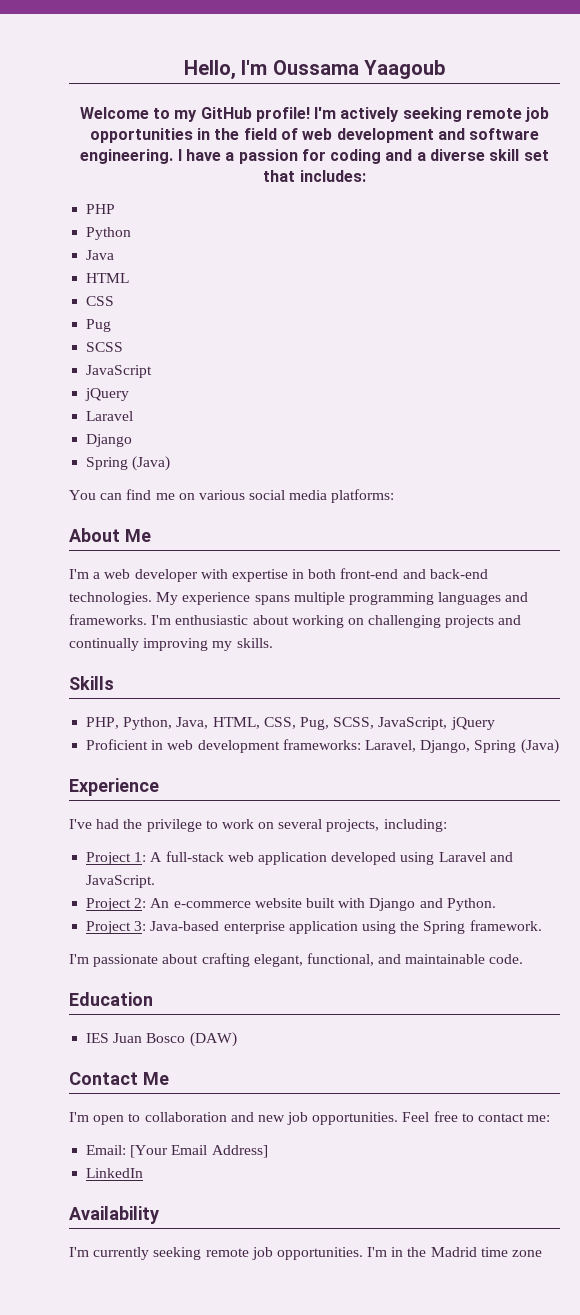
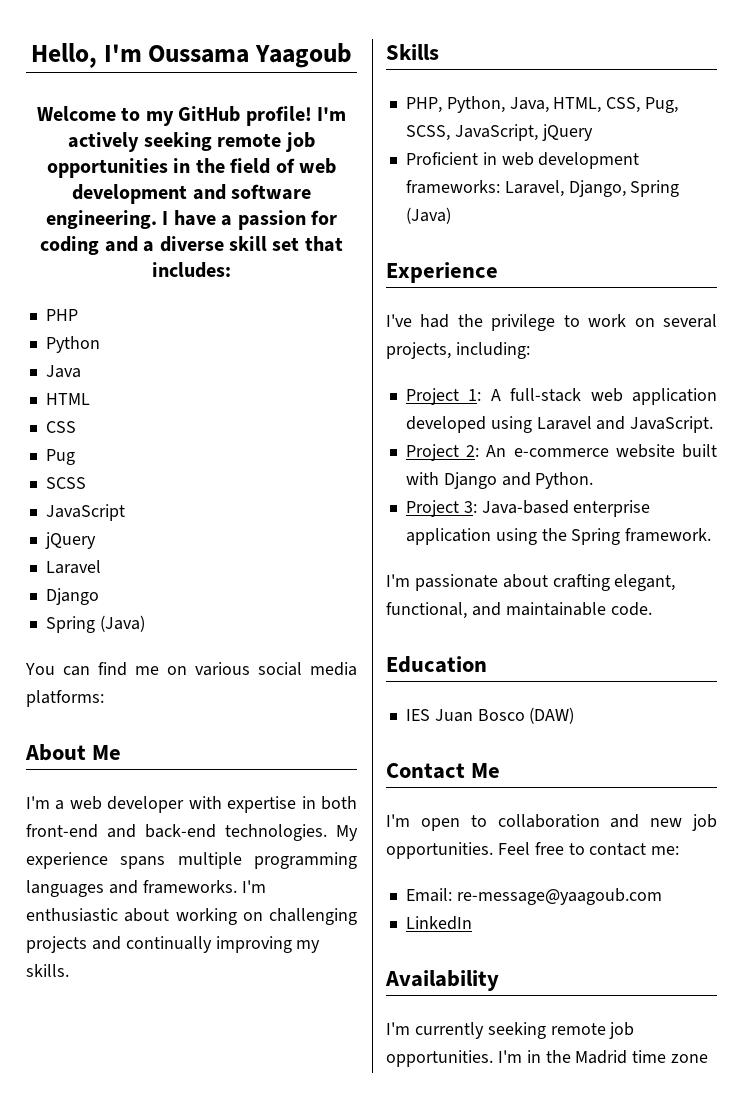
[130,1145,268,1158] [Your Email Address] -> [456,888,662,905] re-message@yaagoub.com

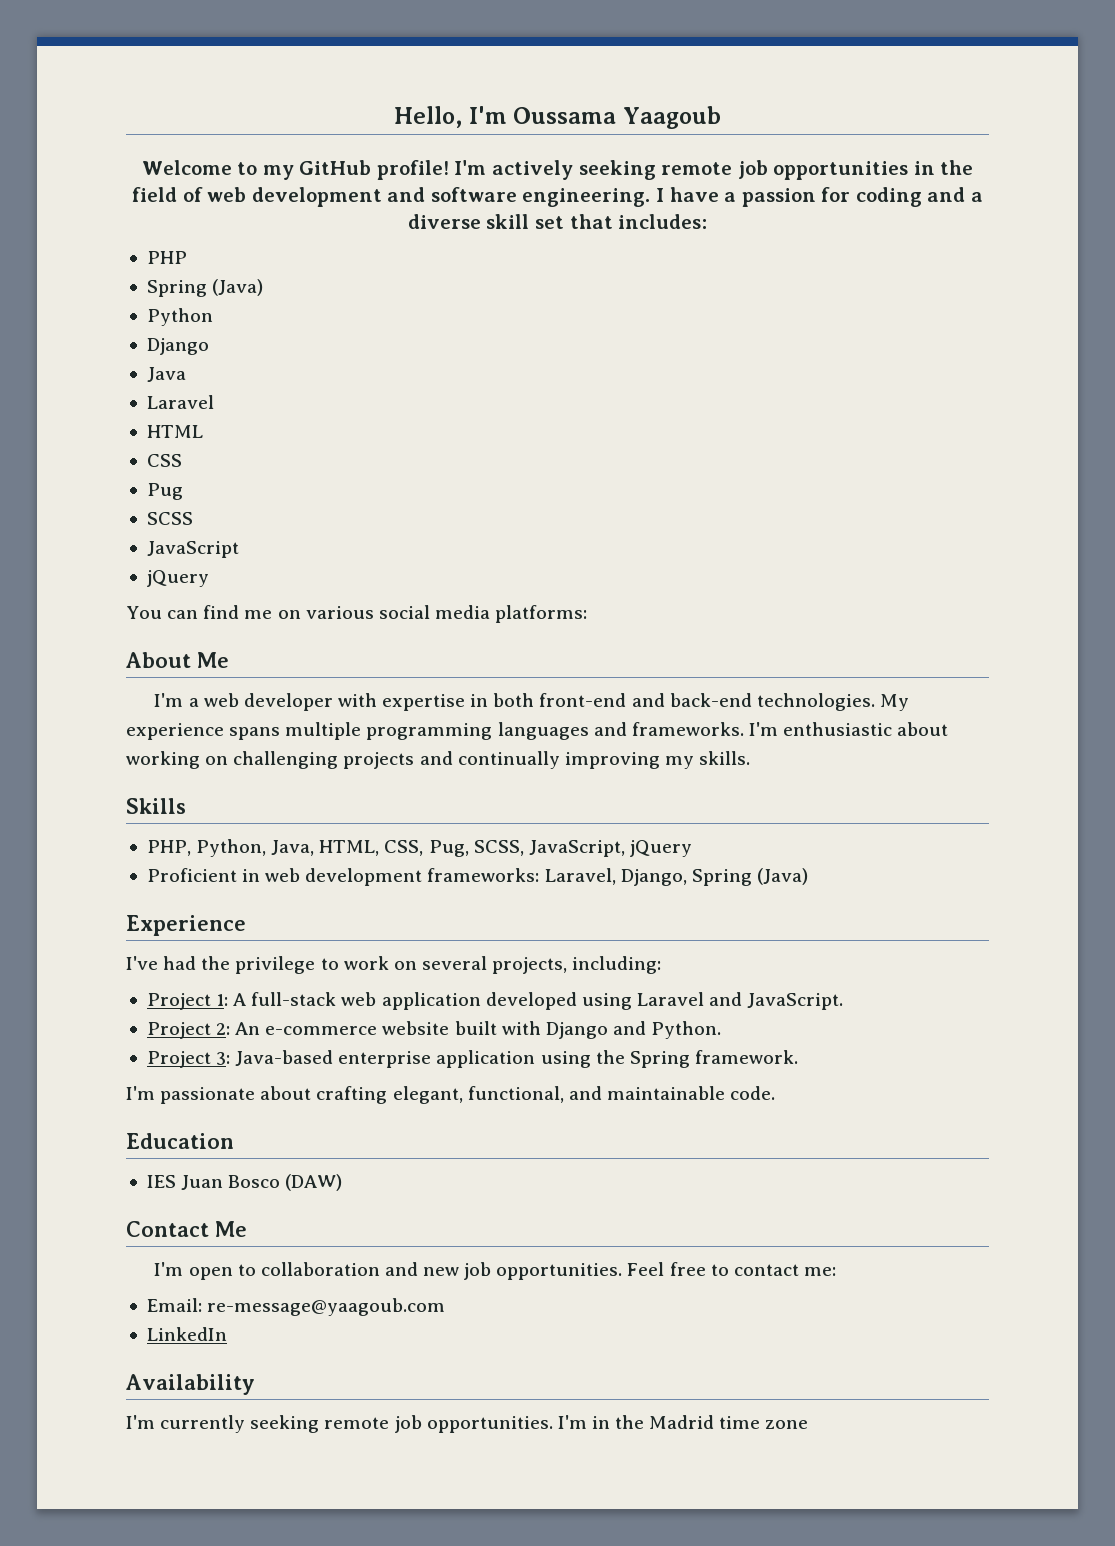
(78, 315) none -> [146,279,264,297] // Spring (Java)
(100, 344) none -> [146,338,209,355] // Django
(81, 371) none -> [146,395,214,409] // Laravel
[45,560,101,574] [45,588,99,605] [45,615,145,633] // Laravel // Django // Spring (Java) -> (209, 578) none

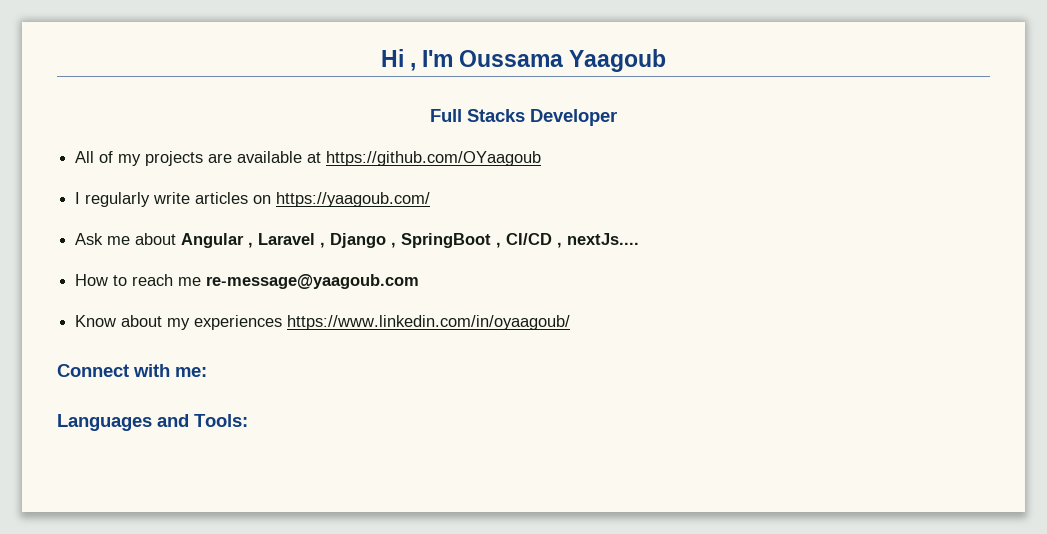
[394,106,463,128] Hello, -> [380,49,416,71] Hi ,
[141,160,974,180] [132,187,983,207] [407,214,708,229] [146,251,187,264] [146,279,264,297] [146,308,213,326] [146,338,209,355] [146,367,186,382] [146,395,214,409] [146,425,203,438] [146,454,182,467] [146,483,183,500] [146,512,193,525] [146,541,239,558] [146,570,209,587] [126,605,588,623] [126,652,229,668] [154,693,909,711] [126,722,949,740] [126,751,751,769] [126,798,186,814] [146,839,692,857] [146,868,808,886] [126,915,246,936] [126,956,662,974] [146,992,844,1010] [146,1021,722,1039] [146,1050,798,1068] [126,1086,776,1104] [126,1133,234,1149] [146,1174,343,1191] [126,1221,247,1237] [154,1262,836,1280] [146,1298,446,1316] [146,1327,227,1341] [126,1374,255,1395] [126,1415,809,1433] Welcome to my GitHub profile! I'm actively seeking remote job opportunities in the field of web development and software engineering. I have a passion for coding and a diverse skill set that includes: // PHP // Spring (Java) // Python // Django // Java // Laravel // HTML // CSS // Pug // SCSS // JavaScript // jQuery // You can find me on various social media platforms: // About Me // I'm a web developer with expertise in both front-end and back-end technologies. My experience spans multiple programming languages and frameworks. I'm enthusiastic about working on challenging projects and continually improving my skills. // Skills // PHP, Python, Java, HTML, CSS, Pug, SCSS, JavaScript, jQuery // Proficient in web development frameworks: Laravel, Django, Spring (Java) // Experience // I've had the privilege to work on several projects, including: // Project 1: A full-stack web application developed using Laravel and JavaScript. // Project 2: An e-commerce website built with Django and Python. // Project 3: Java-based enterprise application using the Spring framework. // I'm passionate about crafting elegant, functional, and maintainable code. // Education // IES Juan Bosco (DAW) // Contact Me // I'm open to collaboration and new job opportunities. Feel free to contact me: // Email: re-message@yaagoub.com // LinkedIn // Availability // I'm currently seeking remote job opportunities. I'm in the Madrid time zone -> [430,109,617,126] [75,151,542,166] [75,192,431,207] [75,233,640,248] [75,274,420,289] [75,315,571,330] [57,364,207,377] [57,414,248,431] Full Stacks Developer // All of my projects are available at https://github.com/OYaagoub // I regularly write articles on https://yaagoub.com/ // Ask me about Angular , Laravel , Django , SpringBoot , CI/CD , nextJs.... // How to reach me re-message@yaagoub.com // Know about my experiences https://www.linkedin.com/in/oyaagoub/ // Connect with me: // Languages and Tools:

